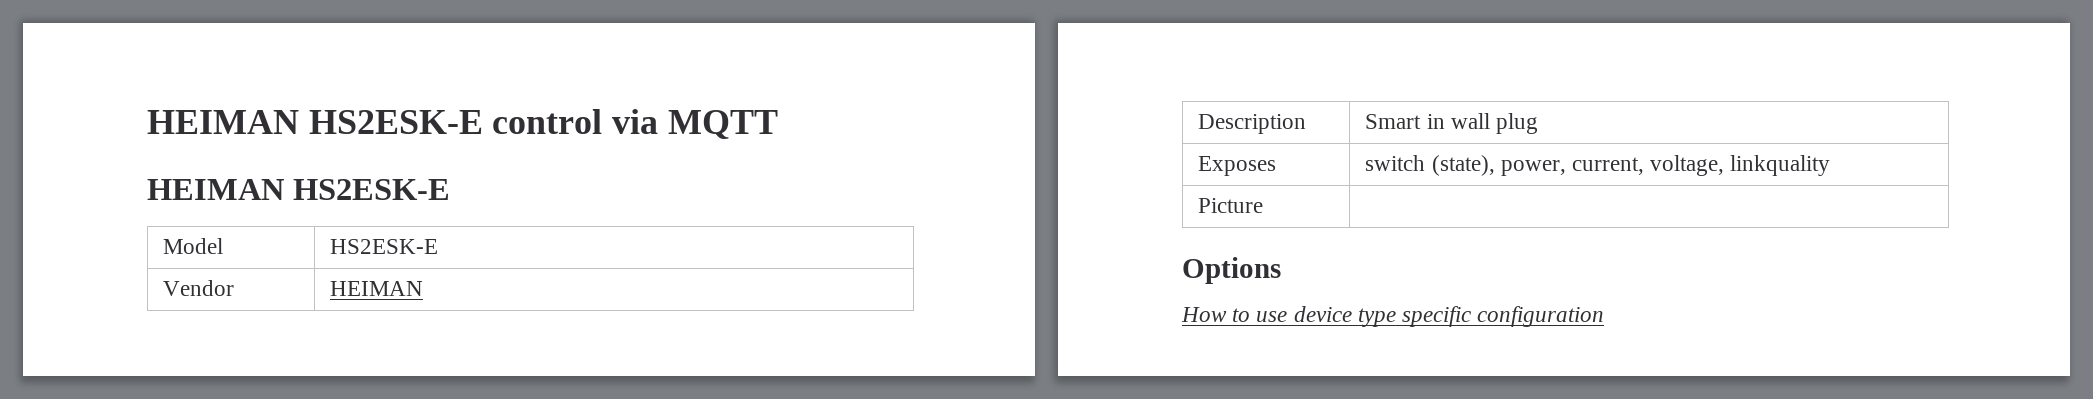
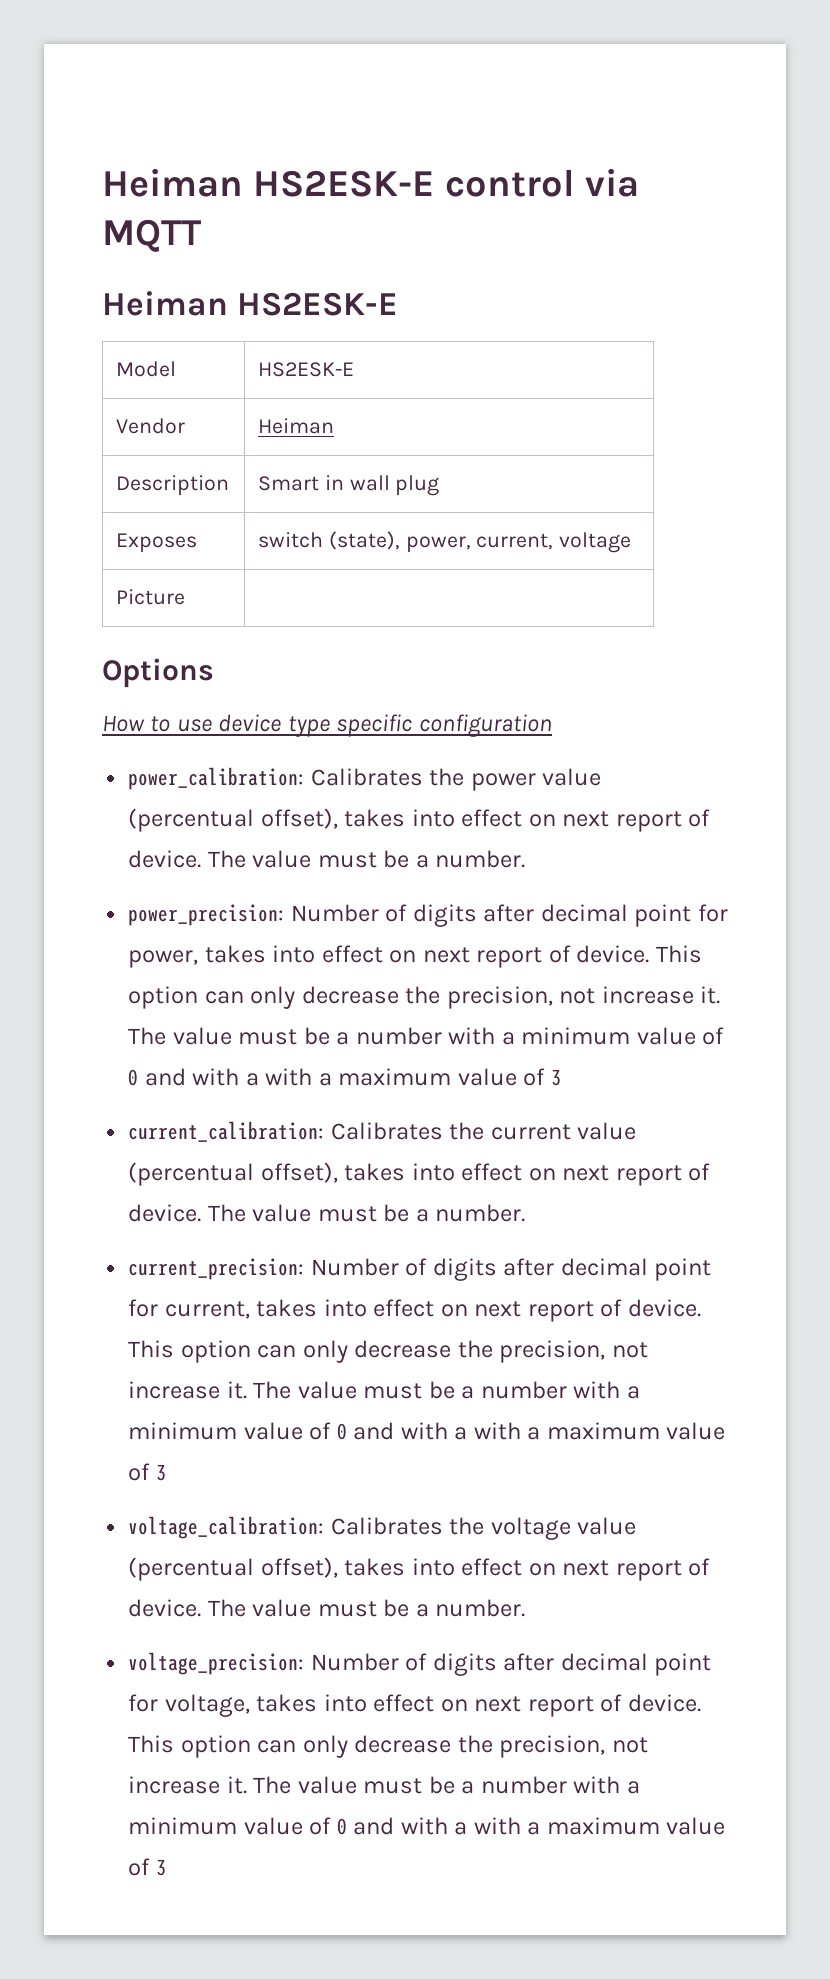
[147,110,299,134] HEIMAN -> [102,168,243,197] Heiman
[147,179,285,200] HEIMAN -> [102,291,228,316] Heiman
[330,281,424,296] HEIMAN -> [258,418,335,434] Heiman
[1650,155,1831,176] voltage, linkquality -> [559,532,632,553] voltage
(1605, 316) none -> [128,767,602,791] [128,808,711,832] [128,850,526,868] [128,904,728,927] [128,945,702,968] [128,986,721,1009] [128,1027,725,1045] [128,1068,561,1086] [128,1121,637,1142] [128,1162,711,1186] [128,1204,526,1222] [128,1258,712,1281] [128,1299,701,1322] [128,1340,648,1363] [128,1381,640,1399] [128,1422,726,1440] [128,1463,166,1481] [128,1516,637,1540] [128,1557,711,1581] [128,1599,526,1617] [128,1652,712,1676] [128,1694,701,1717] [128,1735,648,1758] [128,1776,640,1794] [128,1817,726,1835] [128,1858,166,1876] // power_calibration: Calibrates the power value (percentual offset), takes into effect on next report of device. The value must be a number. // power_precision: Number of digits after decimal point for power, takes into effect on next report of device. This option can only decrease the precision, not increase it. The value must be a number with a minimum value of 0 and with a with a maximum value of 3 // current_calibration: Calibrates the current value (percentual offset), takes into effect on next report of device. The value must be a number. // current_precision: Number of digits after decimal point for current, takes into effect on next report of device. This option can only decrease the precision, not increase it. The value must be a number with a minimum value of 0 and with a with a maximum value of 3 // voltage_calibration: Calibrates the voltage value (percentual offset), takes into effect on next report of device. The value must be a number. // voltage_precision: Number of digits after decimal point for voltage, takes into effect on next report of device. This option can only decrease the precision, not increase it. The value must be a number with a minimum value of 0 and with a with a maximum value of 3

